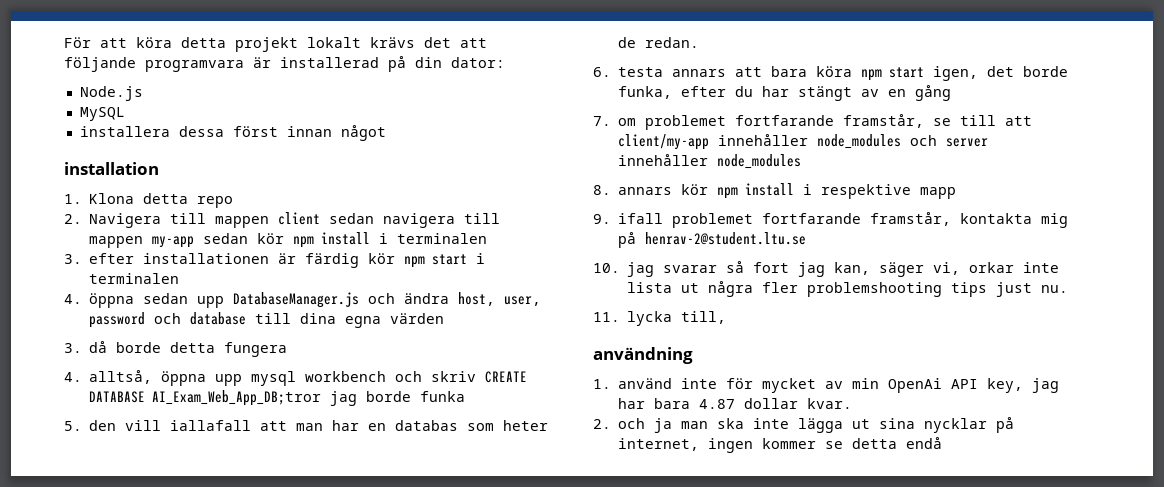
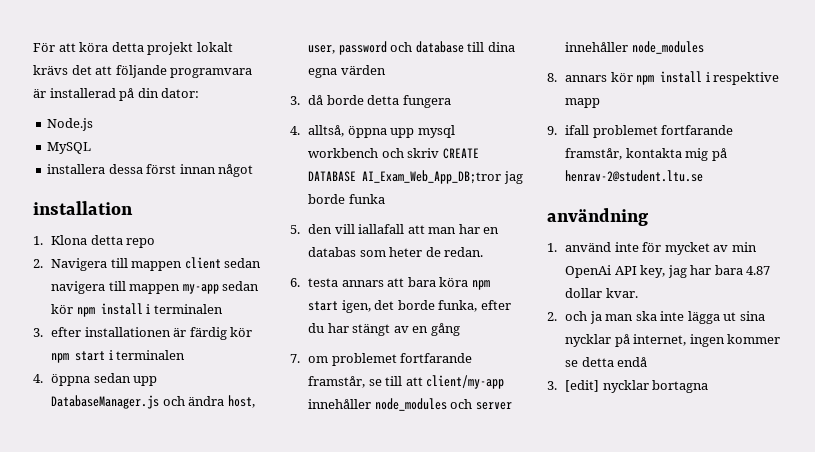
[593,261,1060,277] [627,281,1069,297] [593,311,727,326] // 10. jag svarar så fort jag kan, säger vi, orkar inte lista ut några fler problemshooting tips just nu. // 11. lycka till, -> (704, 176) none
(943, 443) none -> [547,380,709,393] // 3. [edit] nycklar bortagna

